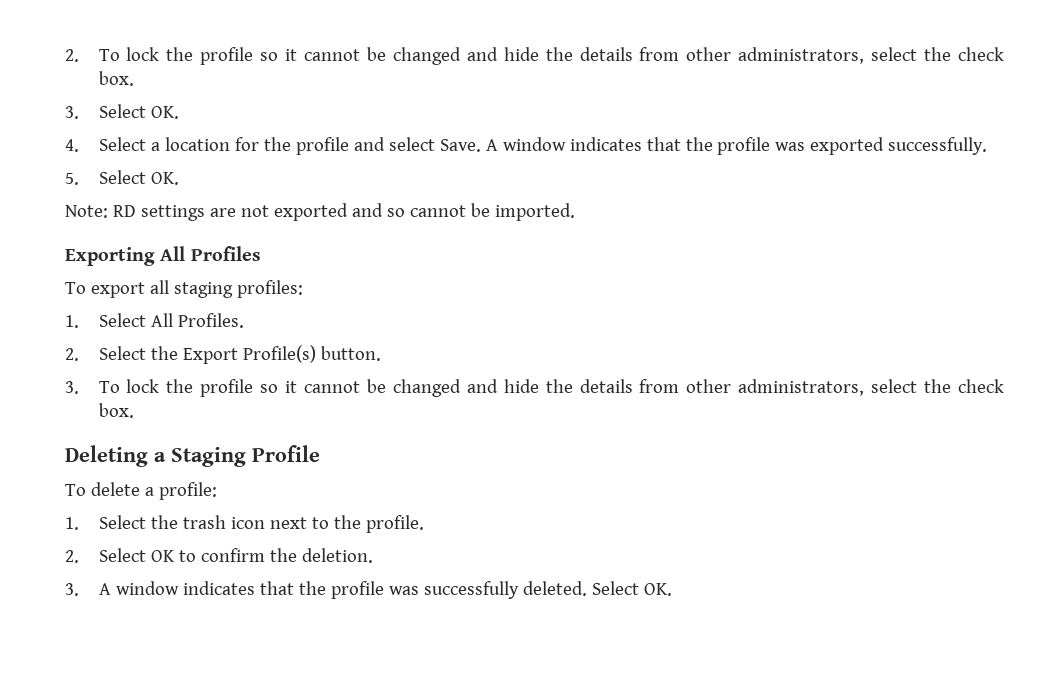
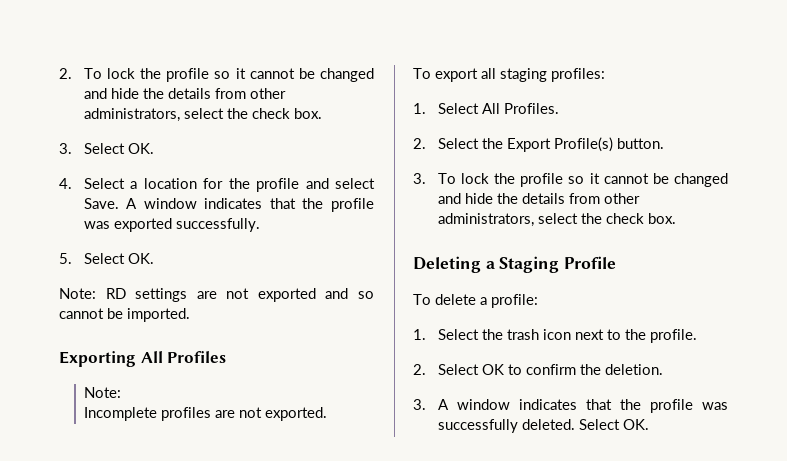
(261, 253) none -> [83,387,121,398] [83,407,327,421] // Note: // Incomplete profiles are not exported.

